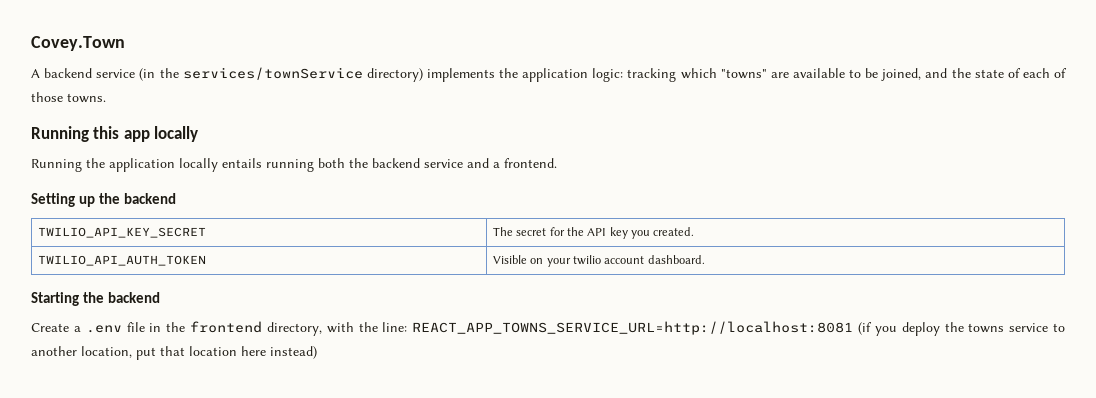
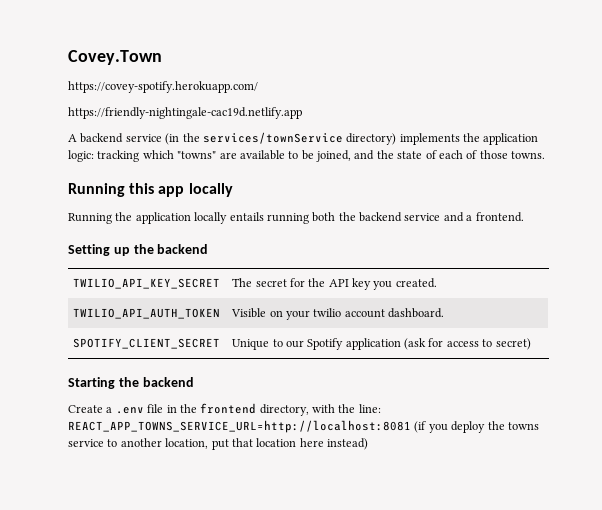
(125, 43) none -> [68,81,258,93] [68,107,302,119] // https://covey-spotify.herokuapp.com/ // https://friendly-nightingale-cac19d.netlify.app
(705, 259) none -> [73,338,221,349] [232,338,531,350] // SPOTIFY_CLIENT_SECRET | Unique to our Spotify application (ask for access to secret)

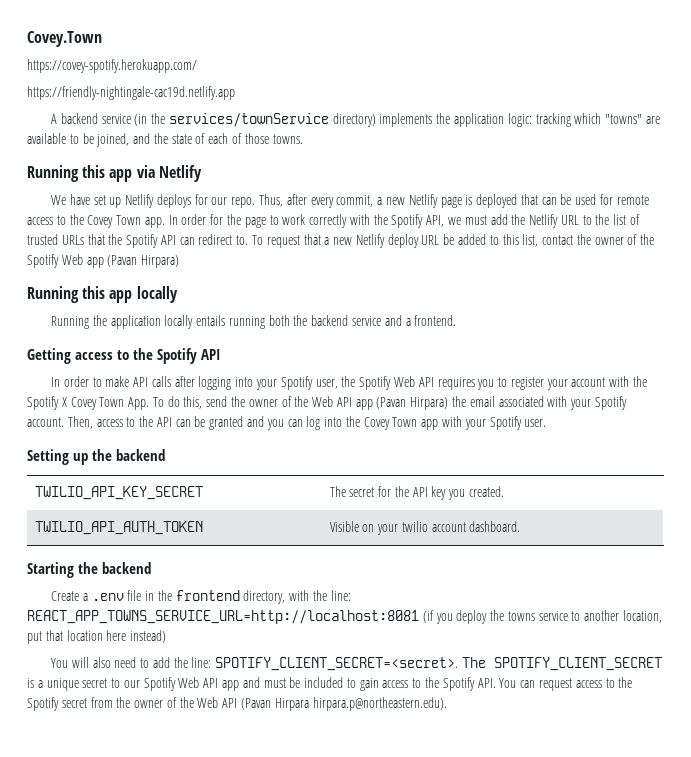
(545, 155) none -> [27,165,202,182] [51,194,649,208] [27,214,641,228] [27,234,655,248] [27,254,180,268] // Running this app via Netlify // We have set up Netlify deploys for our repo. Thus, after every commit, a new Netlify page is deployed that can be used for remote access to the Covey Town app. In order for the page to work correctly with the Spotify API, we must add the Netlify URL to the list of trusted URLs that the Spotify API can redirect to. To request that a new Netlify deploy URL be added to this list, contact the owner of the Spotify Web app (Pavan Hirpara)
(524, 217) none -> [27,348,221,364] [51,376,647,390] [27,396,627,410] [27,416,547,430] // Getting access to the Spotify API // In order to make API calls after logging into your Spotify user, the Spotify Web API requires you to register your account with the Spotify X Covey Town App. To do this, send the owner of the Web API app (Pavan Hirpara) the email associated with your Spotify account. Then, access to the API can be granted and you can log into the Covey Town app with your Spotify user.
[73,338,221,349] [232,338,531,350] // SPOTIFY_CLIENT_SECRET | Unique to our Spotify application (ask for access to secret) -> (521, 526) none
(368, 444) none -> [51,657,663,671] [27,677,633,691] [27,697,447,711] // You will also need to add the line: SPOTIFY_CLIENT_SECRET=<secret>. The SPOTIFY_CLIENT_SECRET is a unique secret to our Spotify Web API app and must be included to gain access to the Spotify API. You can request access to the Spotify secret from the owner of the Web API (Pavan Hirpara hirpara.p@northeastern.edu).

